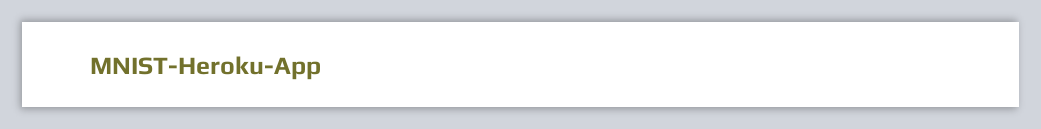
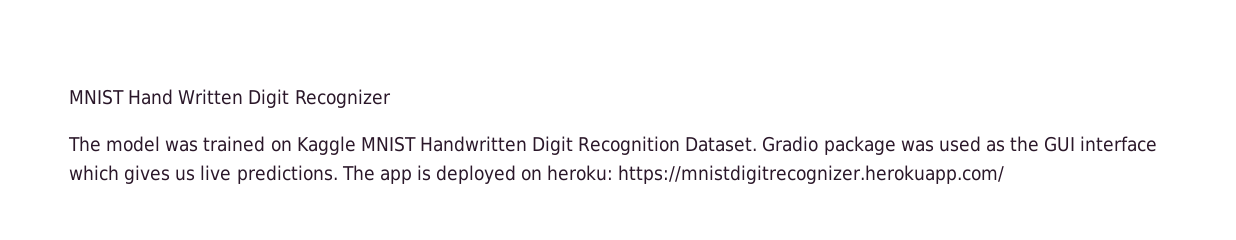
[90,56,321,80] MNIST-Heroku-App -> [69,89,392,108] [68,136,1158,155] [69,165,1005,184] MNIST Hand Written Digit Recognizer // The model was trained on Kaggle MNIST Handwritten Digit Recognition Dataset. Gradio package was used as the GUI interface which gives us live predictions. The app is deployed on heroku: https://mnistdigitrecognizer.herokuapp.com/

